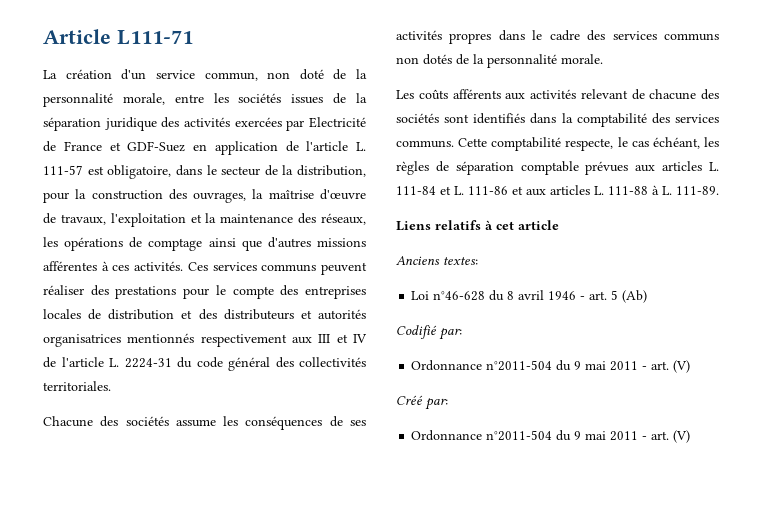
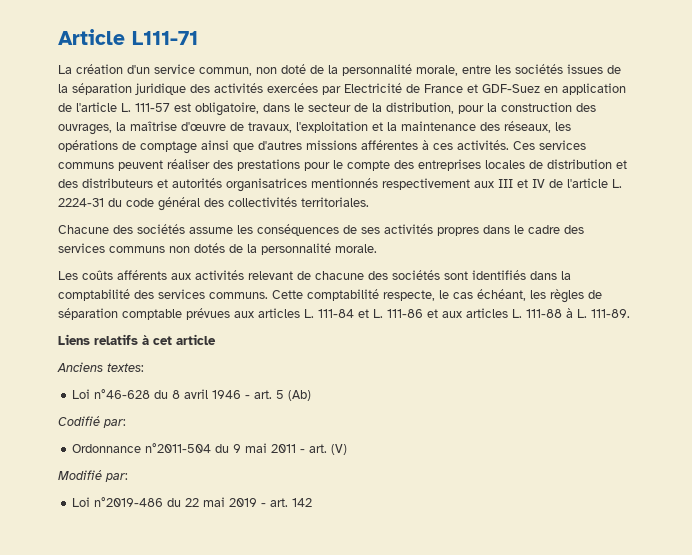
[396,395,448,410] [411,430,691,443] Créé par: // Ordonnance n°2011-504 du 9 mai 2011 - art. (V) -> [58,470,128,482] [72,497,313,507] Modifié par: // Loi n°2019-486 du 22 mai 2019 - art. 142

